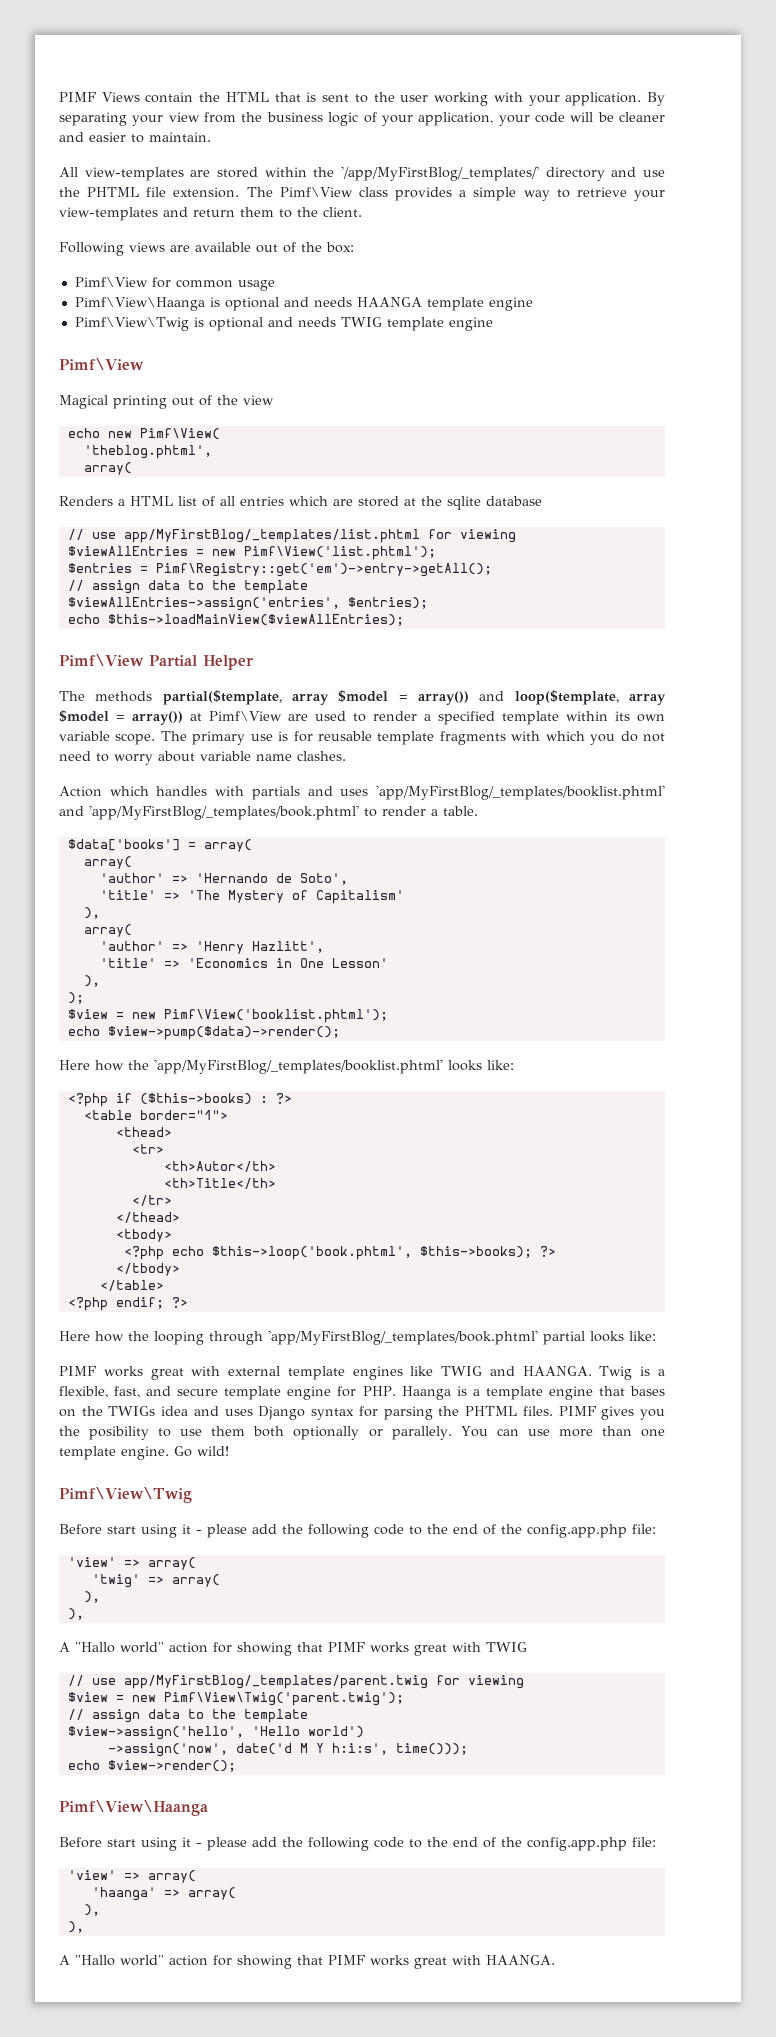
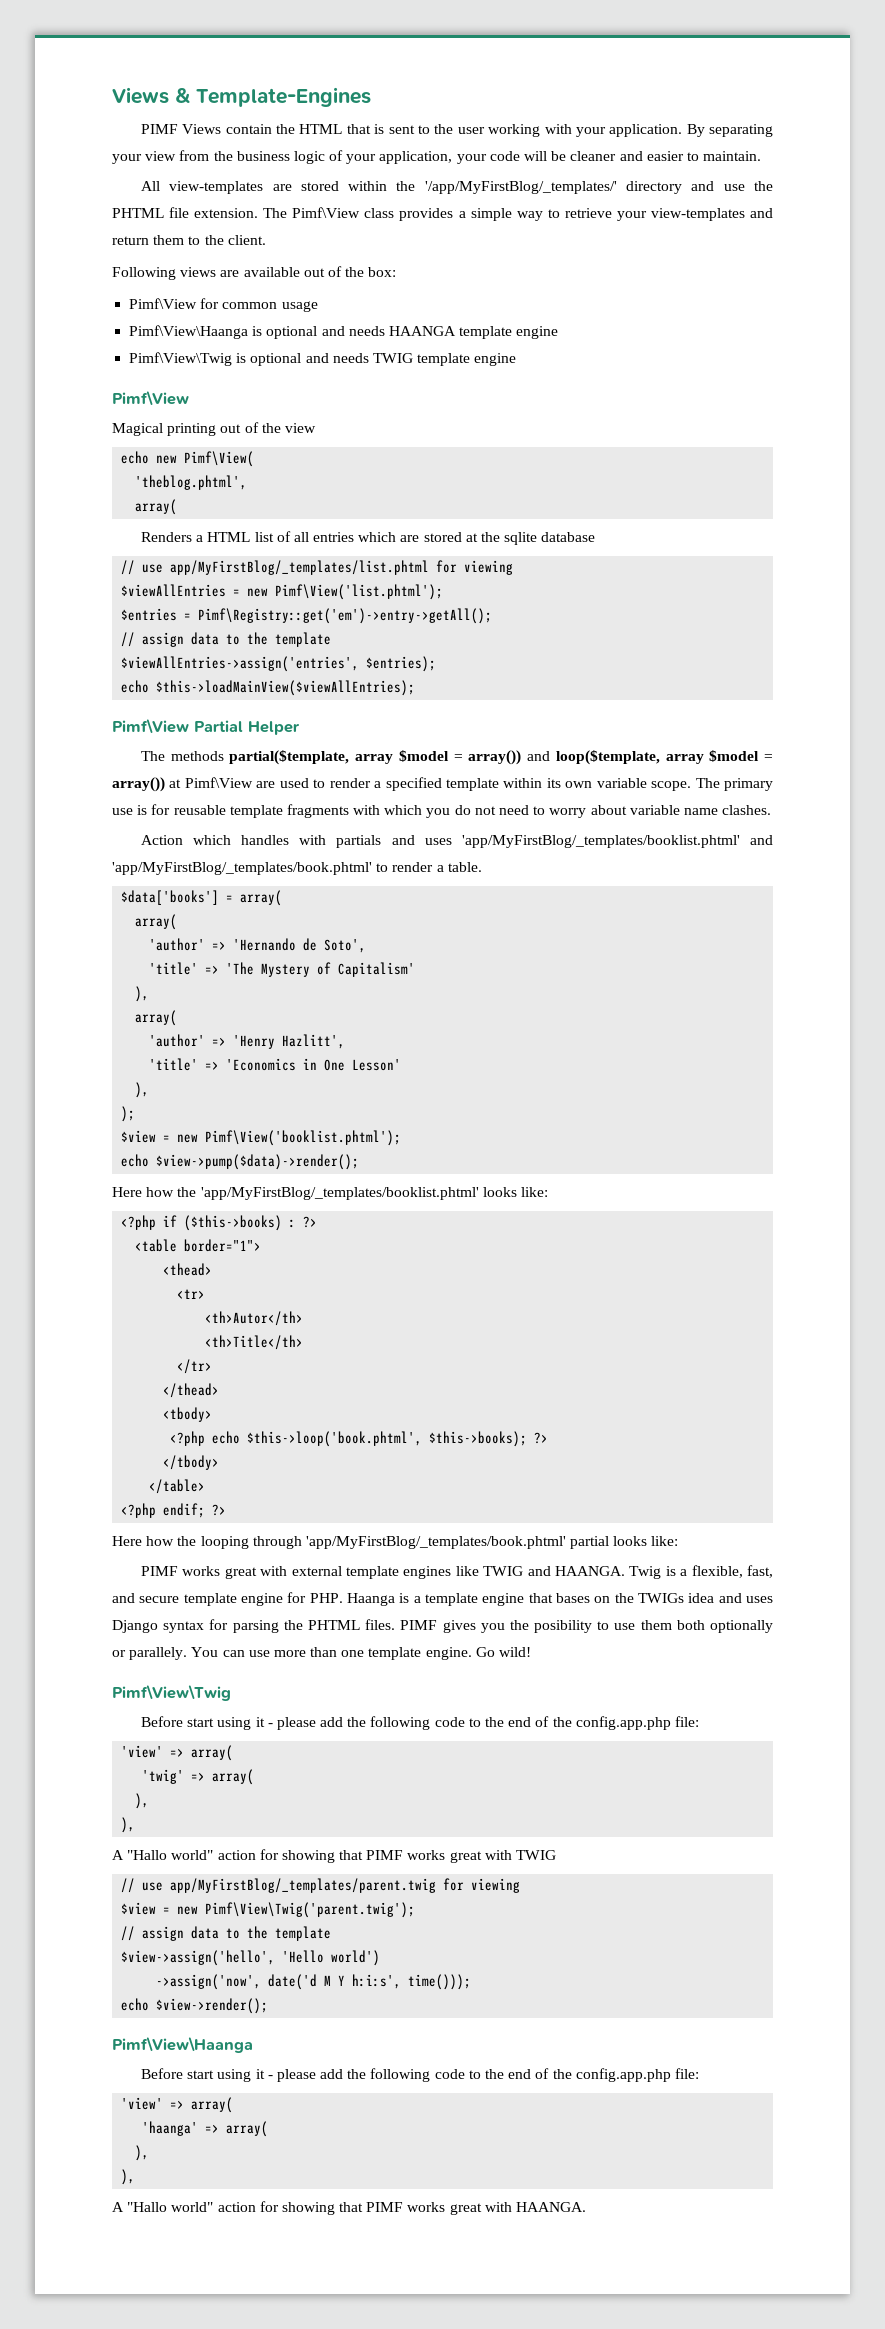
(59, 97) none -> [112,87,371,107] Views & Template-Engines //

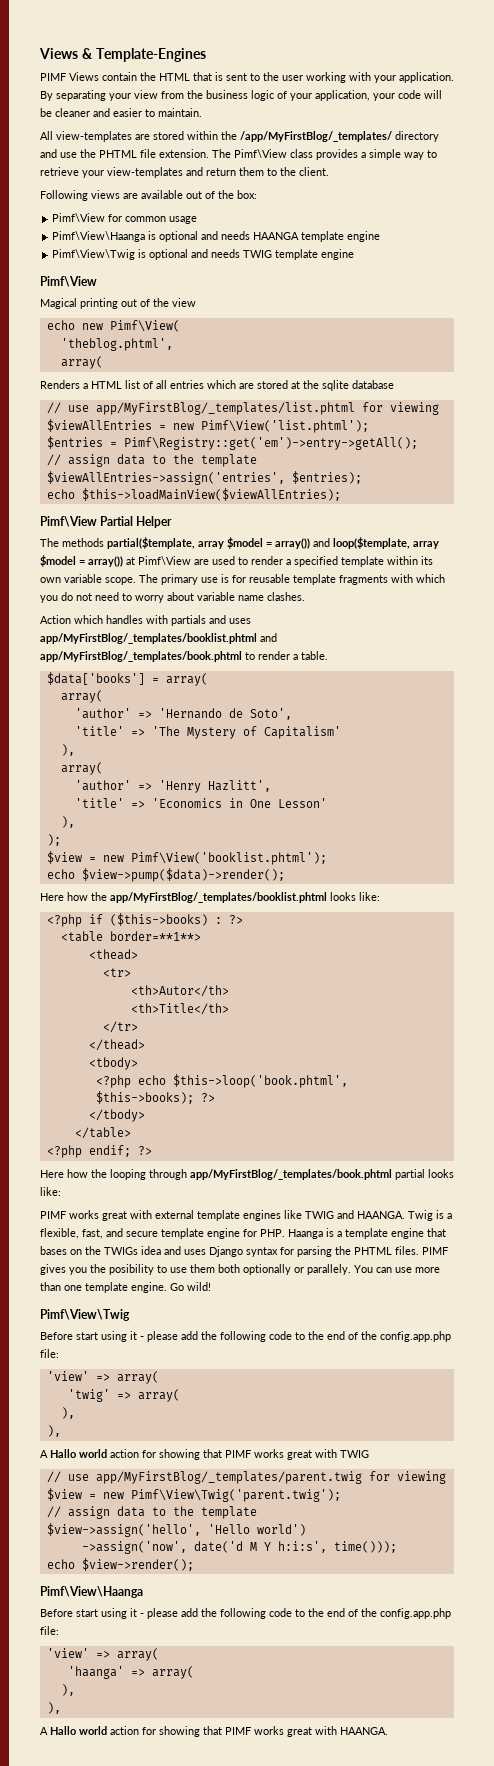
[424,181,617,194] '/app/MyFirstBlog/_templates/' -> [240,131,392,142] /app/MyFirstBlog/_templates/
[461,835,773,848] [112,862,372,875] 'app/MyFirstBlog/_templates/booklist.phtml' and 'app/MyFirstBlog/_templates/book.phtml' -> [40,633,277,644] [40,651,242,662] app/MyFirstBlog/_templates/booklist.phtml and app/MyFirstBlog/_templates/book.phtml
[200,1187,479,1200] 'app/MyFirstBlog/_templates/booklist.phtml' -> [110,892,327,903] app/MyFirstBlog/_templates/booklist.phtml
[184,1239,262,1252] border="1"> -> [109,931,201,941] border=**1**>
[305,1536,566,1549] 'app/MyFirstBlog/_templates/book.phtml' -> [190,1169,392,1180] app/MyFirstBlog/_templates/book.phtml
[127,1850,214,1860] "Hallo world" -> [50,1449,107,1458] Hallo world
[127,2202,214,2212] "Hallo world" -> [50,1726,107,1735] Hallo world

